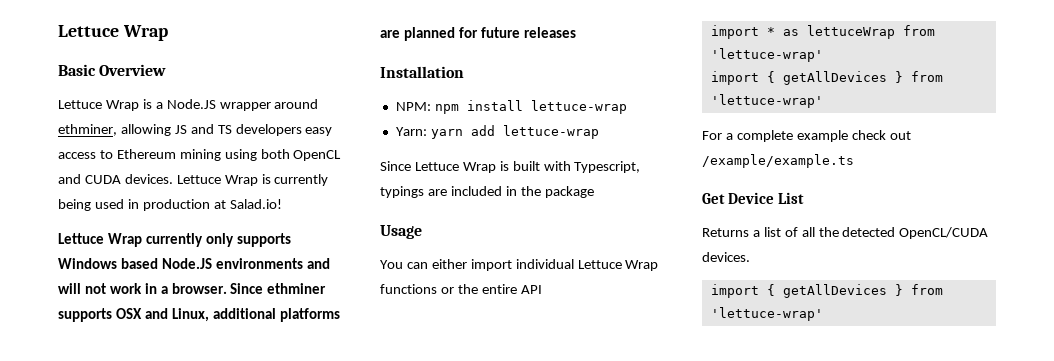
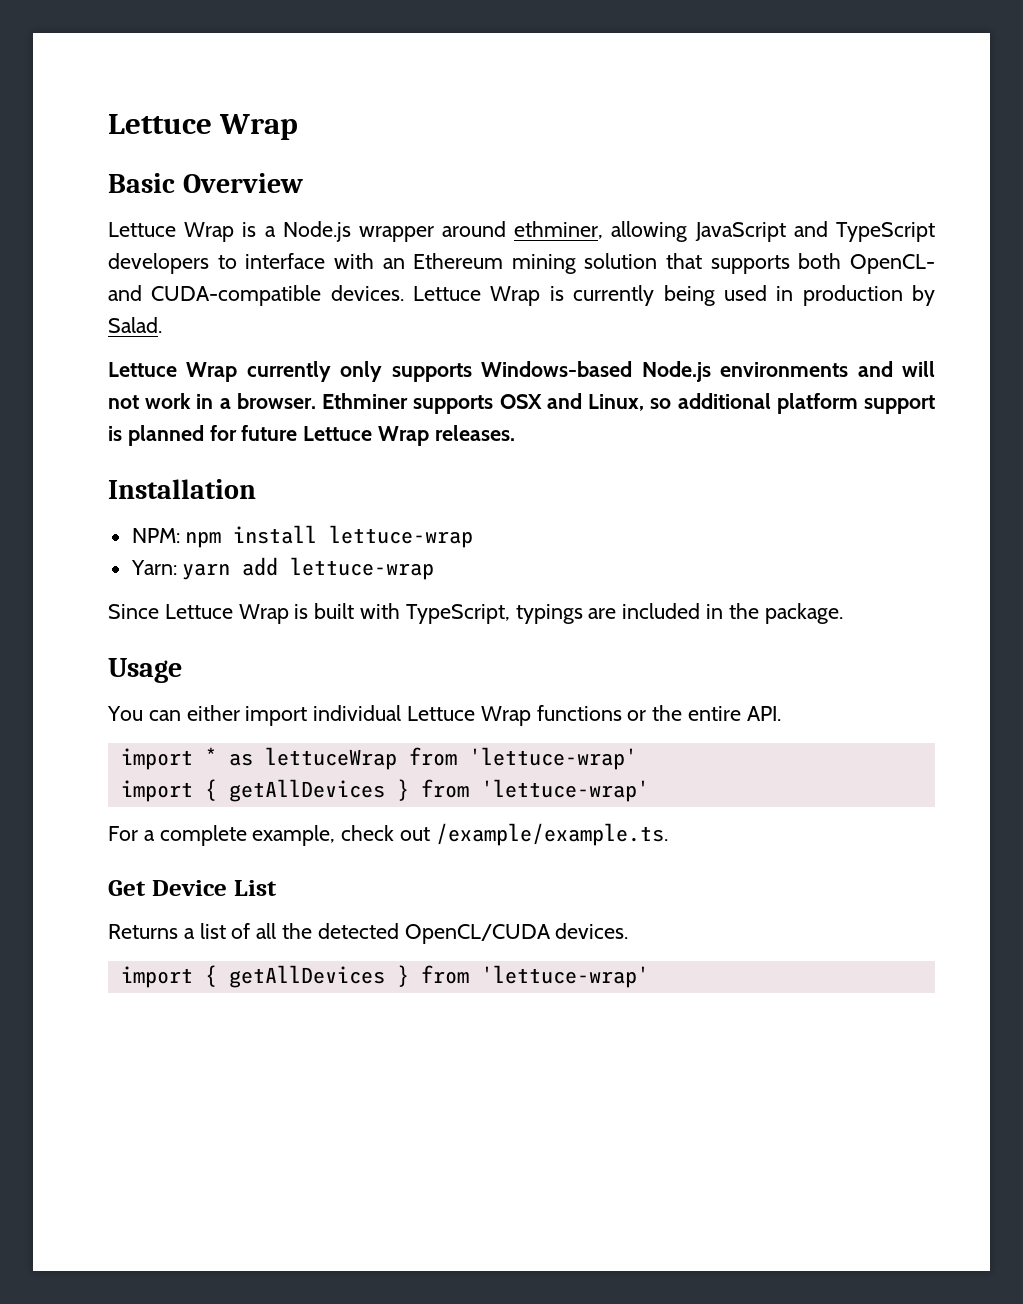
[166,99,216,109] Node.JS -> [282,221,351,242] Node.js
[174,124,333,136] [58,149,342,161] [58,174,121,184] JS and TS developers easy access to Ethereum mining using both OpenCL and CUDA -> [694,221,936,242] [108,253,936,274] [108,285,322,306] JavaScript and TypeScript developers to interface with an Ethereum mining solution that supports both OpenCL- and CUDA-compatible
[213,199,282,209] at Salad.io! -> [912,285,936,306] [108,317,162,333] by Salad.
[58,258,212,269] Windows based Node.JS -> [481,361,711,382] Windows-based Node.js
[230,283,327,294] Since ethminer -> [322,393,409,409] Ethminer
[212,308,340,322] [380,27,576,41] additional platforms are planned for future releases -> [650,393,935,414] [108,425,515,446] so additional platform support is planned for future Lettuce Wrap releases.
[574,161,641,173] Typescript, -> [405,604,510,624] TypeScript,
[544,186,594,198] package -> [764,603,843,624] package.
[520,285,542,294] API -> [746,706,781,721] API.
[796,130,848,142] example -> [252,825,336,846] example,
[702,154,854,168] /example/example.ts -> [435,823,668,846] /example/example.ts.

